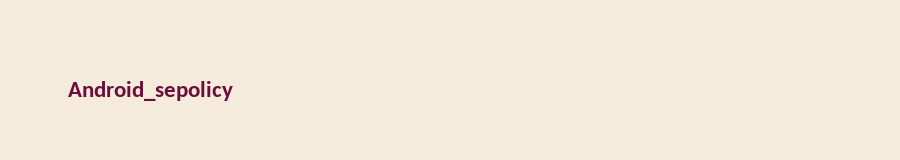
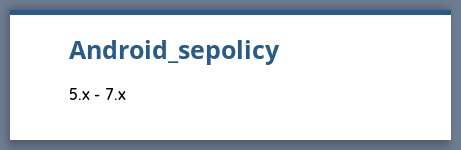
(233, 91) none -> [69,88,126,100] // 5.x - 7.x

